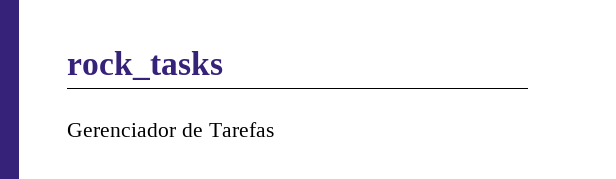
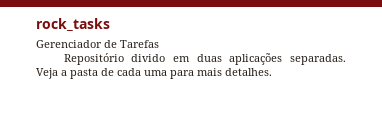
(274, 129) none -> [63,53,346,65] [36,68,272,79] // Repositório divido em duas aplicações separadas. Veja a pasta de cada uma para mais detalhes.

